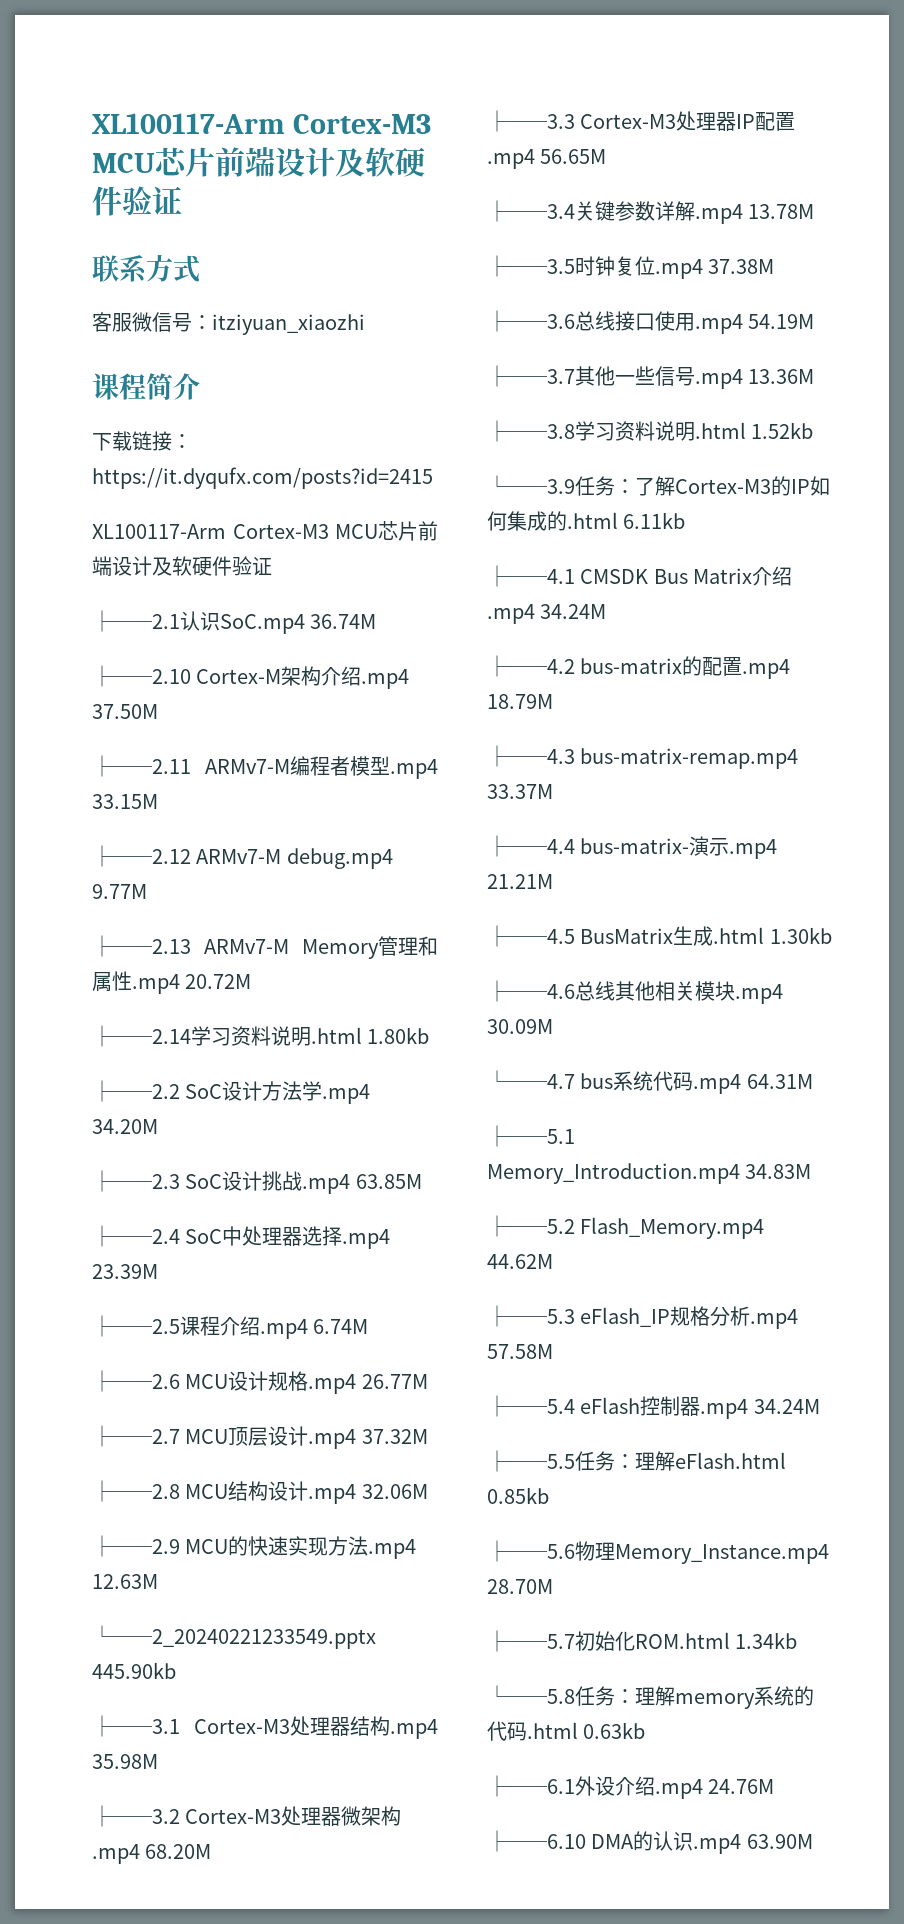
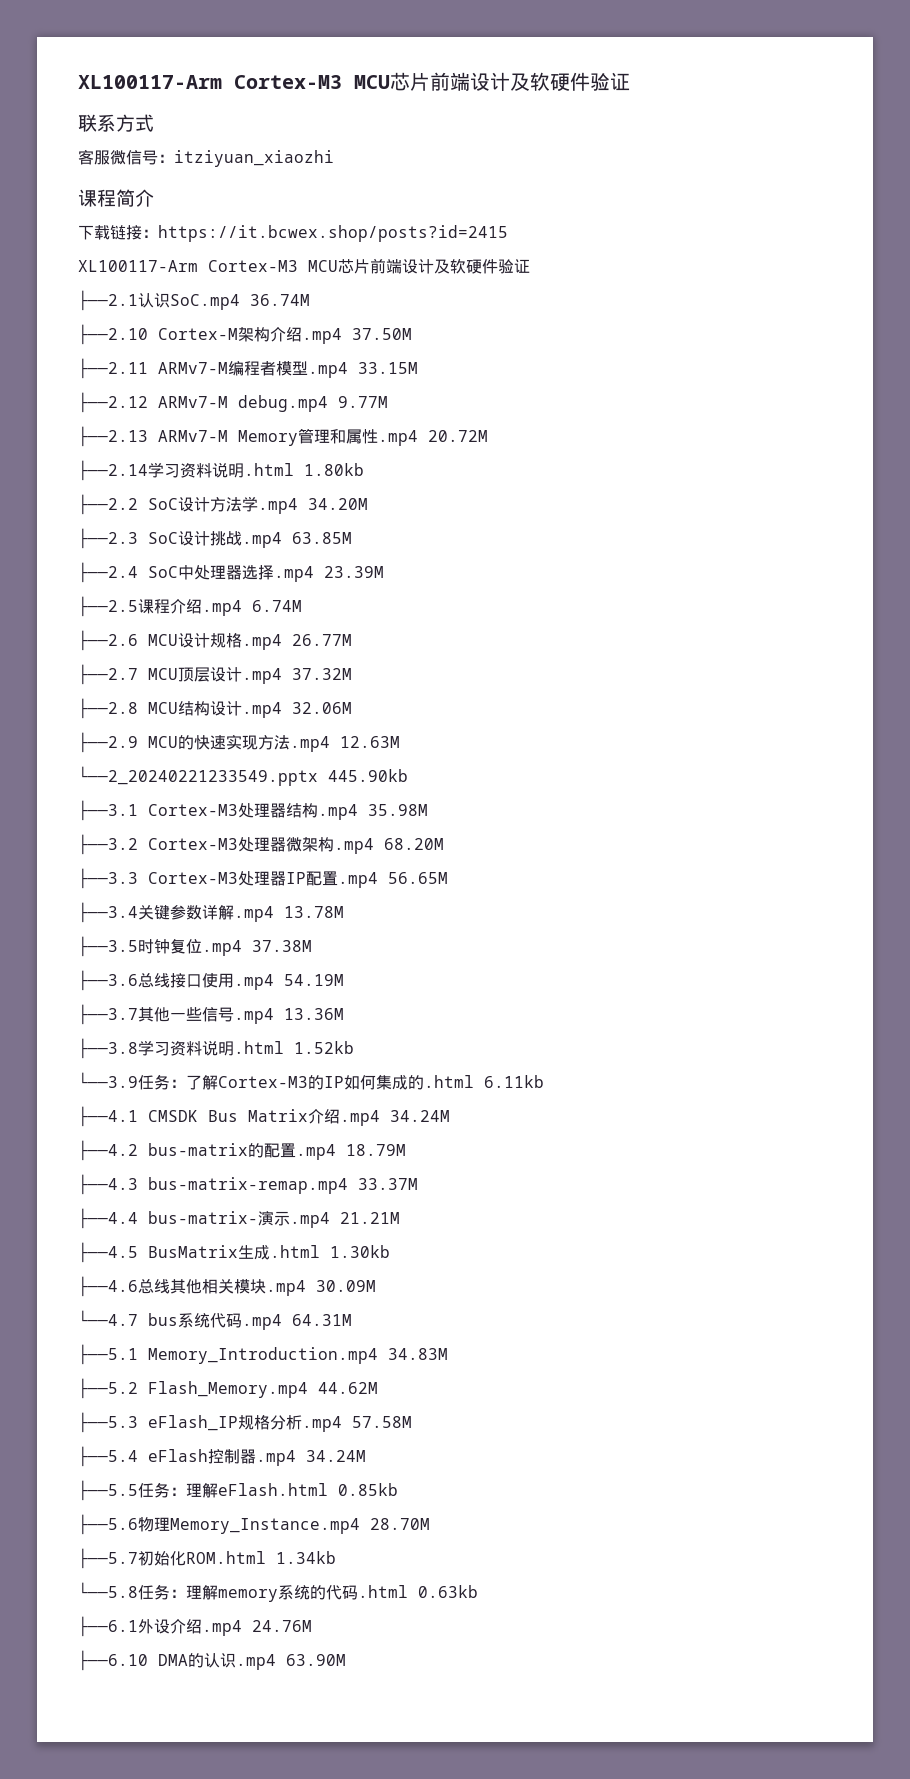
[92,467,433,489] https://it.dyqufx.com/posts?id=2415 -> [158,225,508,242] https://it.bcwex.shop/posts?id=2415

